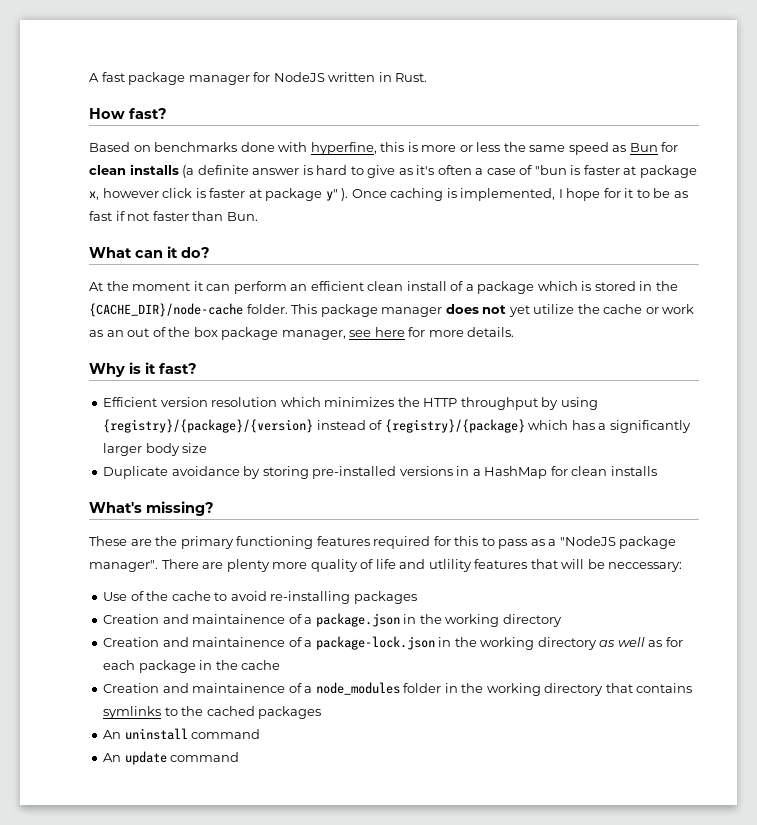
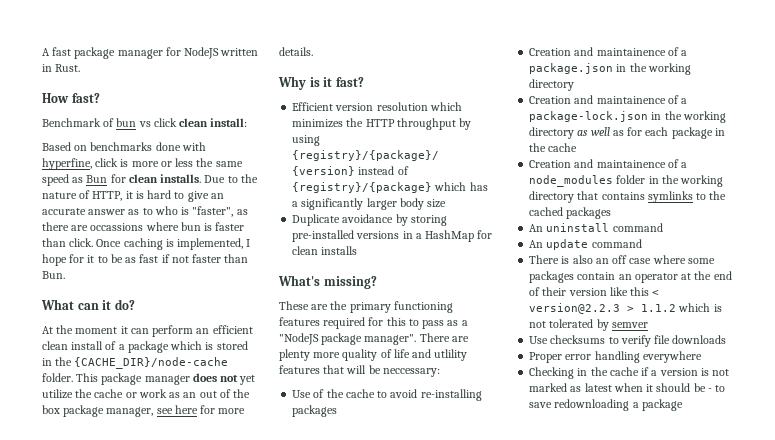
(167, 113) none -> [42,118,248,127] // Benchmark of bun vs click clean install:
[380,142,405,152] this -> [95,158,119,167] click
[129,164,697,178] [89,188,349,201] installs (a definite answer is hard to give as it's often a case of "bun is faster at package x, however click is faster at package y" ). -> [160,174,258,183] [42,190,224,202] [42,206,248,217] [42,222,245,231] [42,238,94,247] installs. Due to the nature of HTTP, it is hard to give an accurate answer as to who is "faster", as there are occassions where bun is faster than click.
(240, 757) none -> [529,255,715,264] [529,271,732,283] [529,287,660,296] [529,303,722,314] [529,319,648,331] [529,335,727,347] [529,351,702,363] [529,367,730,379] [529,383,726,392] [529,399,683,411] // There is also an off case where some packages contain an operator at the end of their version like this < version@2.2.3 > 1.1.2 which is not tolerated by semver // Use checksums to verify file downloads // Proper error handling everywhere // Checking in the cache if a version is not marked as latest when it should be - to save redownloading a package

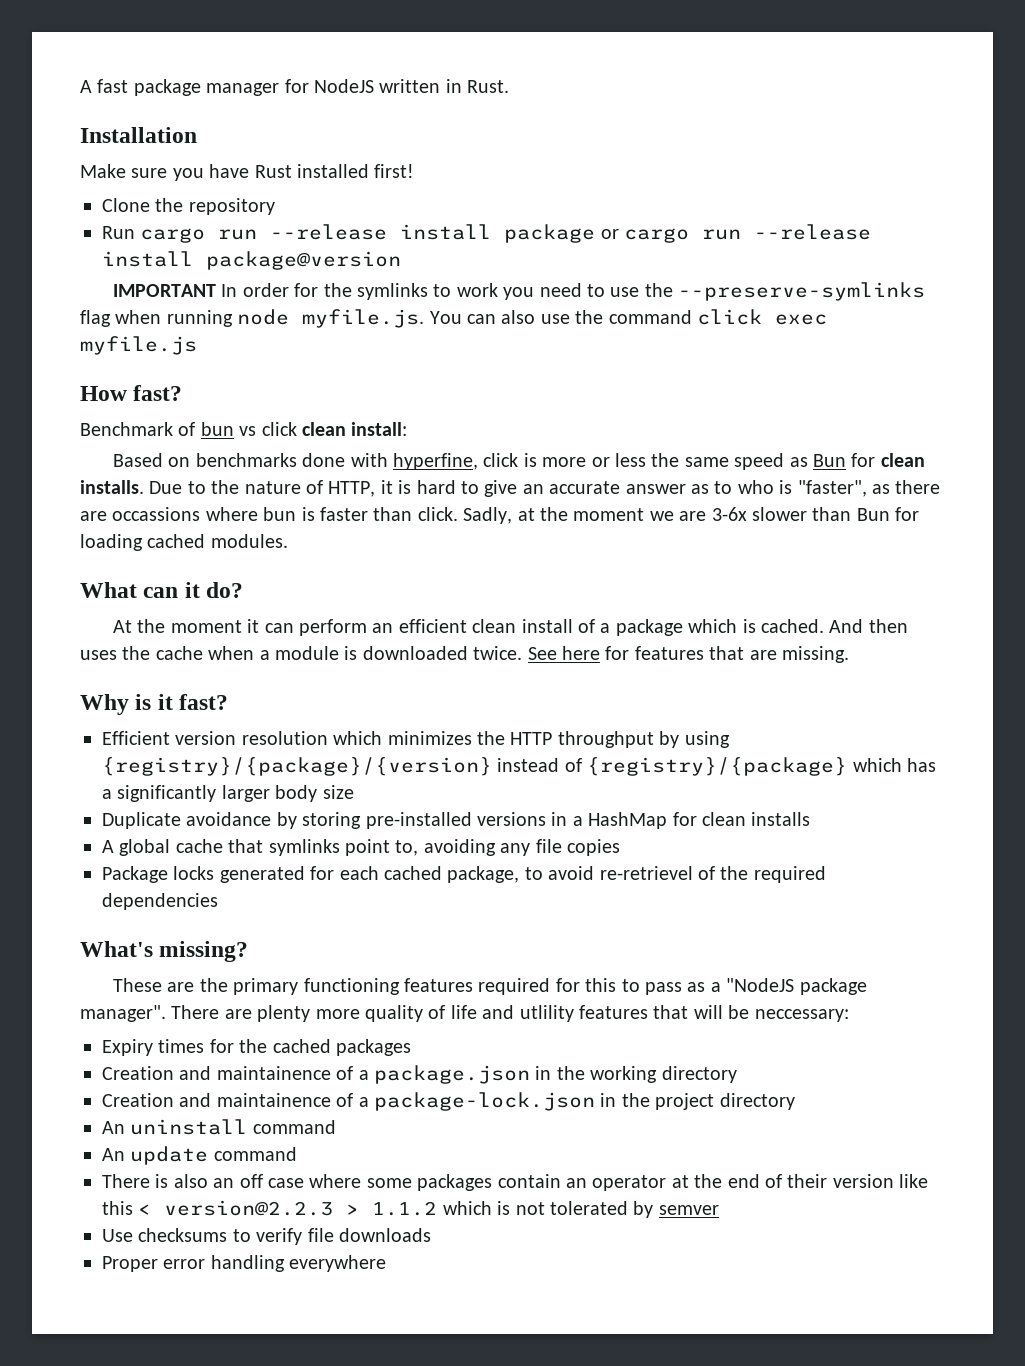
(81, 68) none -> [80,127,197,143] [80,164,415,181] [102,198,275,215] [102,224,872,243] [102,251,401,270] [112,282,926,301] [80,309,827,328] [80,336,197,355] // Installation // Make sure you have Rust installed first! // Clone the repository // Run cargo run --release install package or cargo run --release install package@version // IMPORTANT In order for the symlinks to work you need to use the --preserve-symlinks flag when running node myfile.js. You can also use the command click exec myfile.js
[96,238,251,250] [42,254,249,266] [42,271,65,279] Once caching is implemented, I hope for it to be as fast if not faster than Bun. -> [463,507,920,524] [80,534,288,551] Sadly, at the moment we are 3-6x slower than Bun for loading cached modules.
[216,341,248,350] [42,357,229,369] [42,373,256,385] [42,389,251,399] [42,405,246,417] [279,47,313,56] stored in the {CACHE_DIR}/node-cache folder. This package manager does not yet utilize the cache or work as an out of the box package manager, see here for more details. -> [760,619,908,633] [80,646,849,663] cached. And then uses the cache when a module is downloaded twice. See here for features that are missing.
(358, 250) none -> [102,839,620,856] [102,866,826,883] [102,893,218,910] // A global cache that symlinks point to, avoiding any file copies // Package locks generated for each cached package, to avoid re-retrievel of the required dependencies
[292,389,482,401] Use of the cache to avoid re-installing -> [102,1039,331,1056] Expiry times for the cached
[682,111,726,123] [529,127,725,139] [529,143,578,152] [529,159,688,168] [529,175,724,187] [529,191,727,203] [529,207,612,219] working directory as well as for each package in the cache // Creation and maintainence of a node_modules folder in the working directory that contains symlinks to the cached packages -> [655,1093,795,1110] project directory
[529,367,730,379] [529,383,726,392] [529,399,683,411] // Checking in the cache if a version is not marked as latest when it should be - to save redownloading a package -> (387, 1263) none

